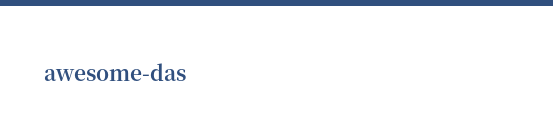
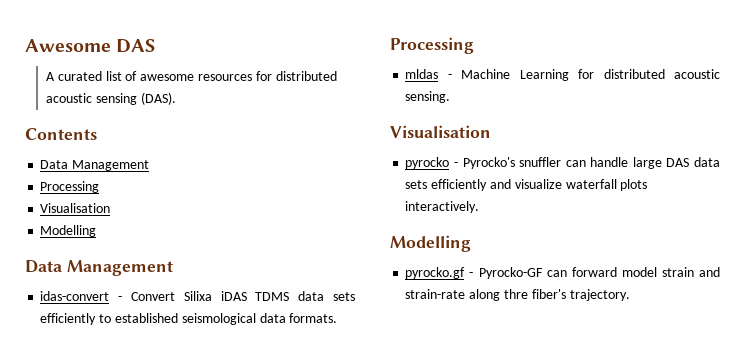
[44,63,186,81] awesome-das -> [25,39,157,53] [46,71,337,81] [46,92,176,105] [25,128,97,140] [40,160,150,171] [40,181,100,193] [40,203,111,213] [40,225,97,237] [25,260,173,276] [40,291,356,301] [40,313,338,325] [390,37,474,54] [405,69,720,81] [405,91,451,103] [390,125,491,138] [405,157,720,169] [405,179,648,191] [405,201,480,213] [390,235,471,252] [405,267,720,279] [405,289,630,301] Awesome DAS // A curated list of awesome resources for distributed acoustic sensing (DAS). // Contents // Data Management // Processing // Visualisation // Modelling // Data Management // idas-convert - Convert Silixa iDAS TDMS data sets efficiently to established seismological data formats. // Processing // mldas - Machine Learning for distributed acoustic sensing. // Visualisation // pyrocko - Pyrocko's snuffler can handle large DAS data sets efficiently and visualize waterfall plots interactively. // Modelling // pyrocko.gf - Pyrocko-GF can forward model strain and strain-rate along thre fiber's trajectory.

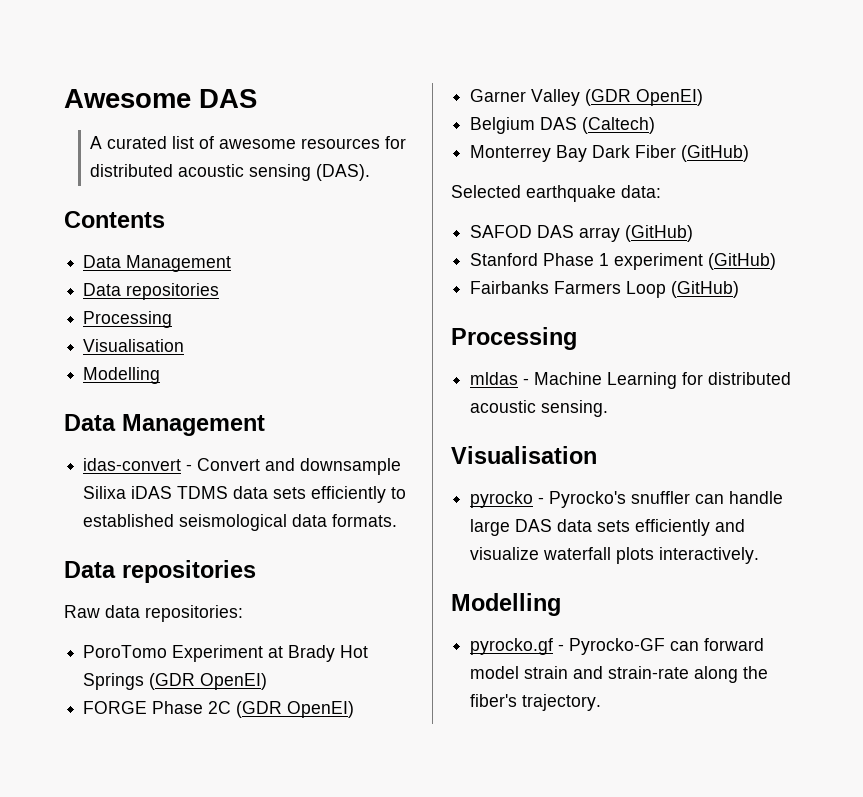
(150, 165) none -> [83,283,220,300] // Data repositories
(176, 296) none -> [265,458,402,475] and downsample
(338, 318) none -> [64,560,256,583] [64,605,243,622] [83,645,369,662] [83,673,268,690] [83,701,355,718] [470,89,704,106] [470,117,656,134] [470,145,750,162] [451,185,661,202] [470,225,694,242] [470,253,777,270] [470,281,740,298] // Data repositories // Raw data repositories: // PoroTomo Experiment at Brady Hot Springs (GDR OpenEI) // FORGE Phase 2C (GDR OpenEI) // Garner Valley (GDR OpenEI) // Belgium DAS (Caltech) // Monterrey Bay Dark Fiber (GitHub) // Selected earthquake data: // SAFOD DAS array (GitHub) // Stanford Phase 1 experiment (GitHub) // Fairbanks Farmers Loop (GitHub)
[503,289,528,299] thre -> [743,666,769,679] the

